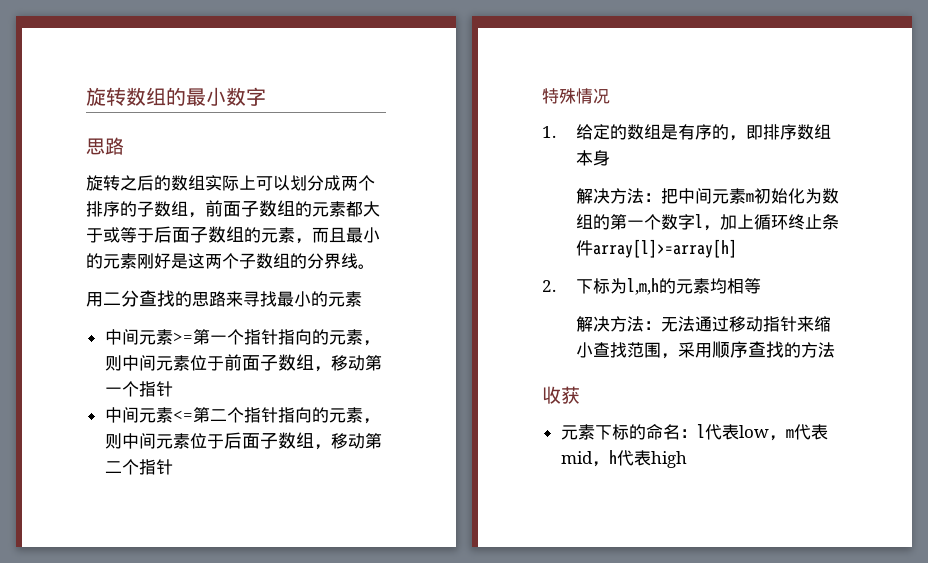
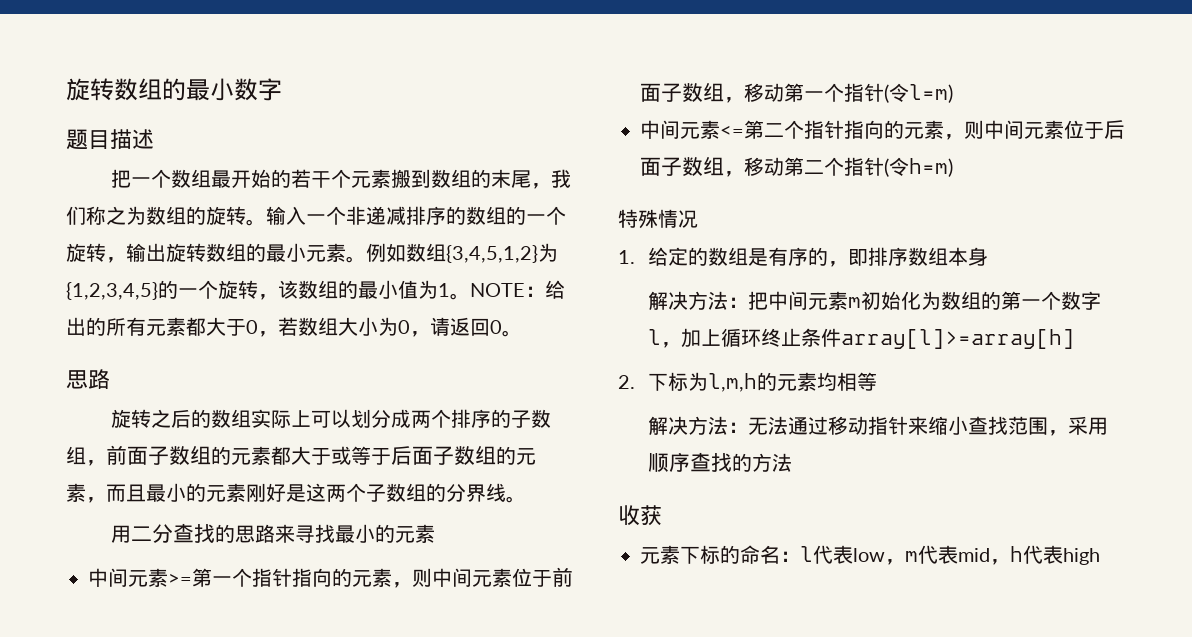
(266, 96) none -> [66,129,154,150] [111,169,572,189] [66,206,566,226] [66,243,558,263] [66,280,565,300] [66,317,522,337] // 题目描述 // 把一个数组最开始的若干个元素搬到数组的末尾，我们称之为数组的旋转。输入一个非递减排序的数组的一个旋转，输出旋转数组的最小元素。例如数组{3,4,5,1,2}为{1,2,3,4,5}的一个旋转，该数组的最小值为1。NOTE：给出的所有元素都大于0，若数组大小为0，请返回0。
(173, 389) none -> [884,83,953,103] (令l=m)
(173, 467) none -> [884,157,953,177] (令h=m)

